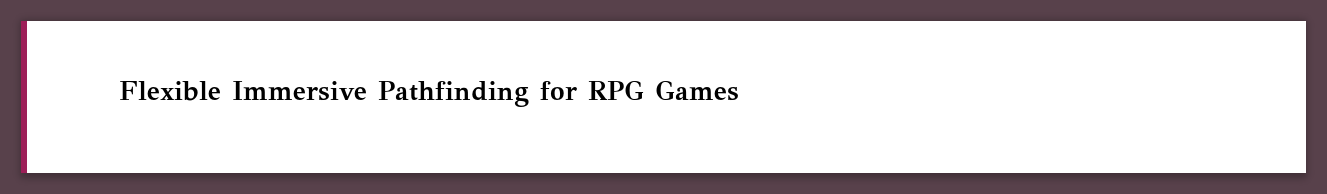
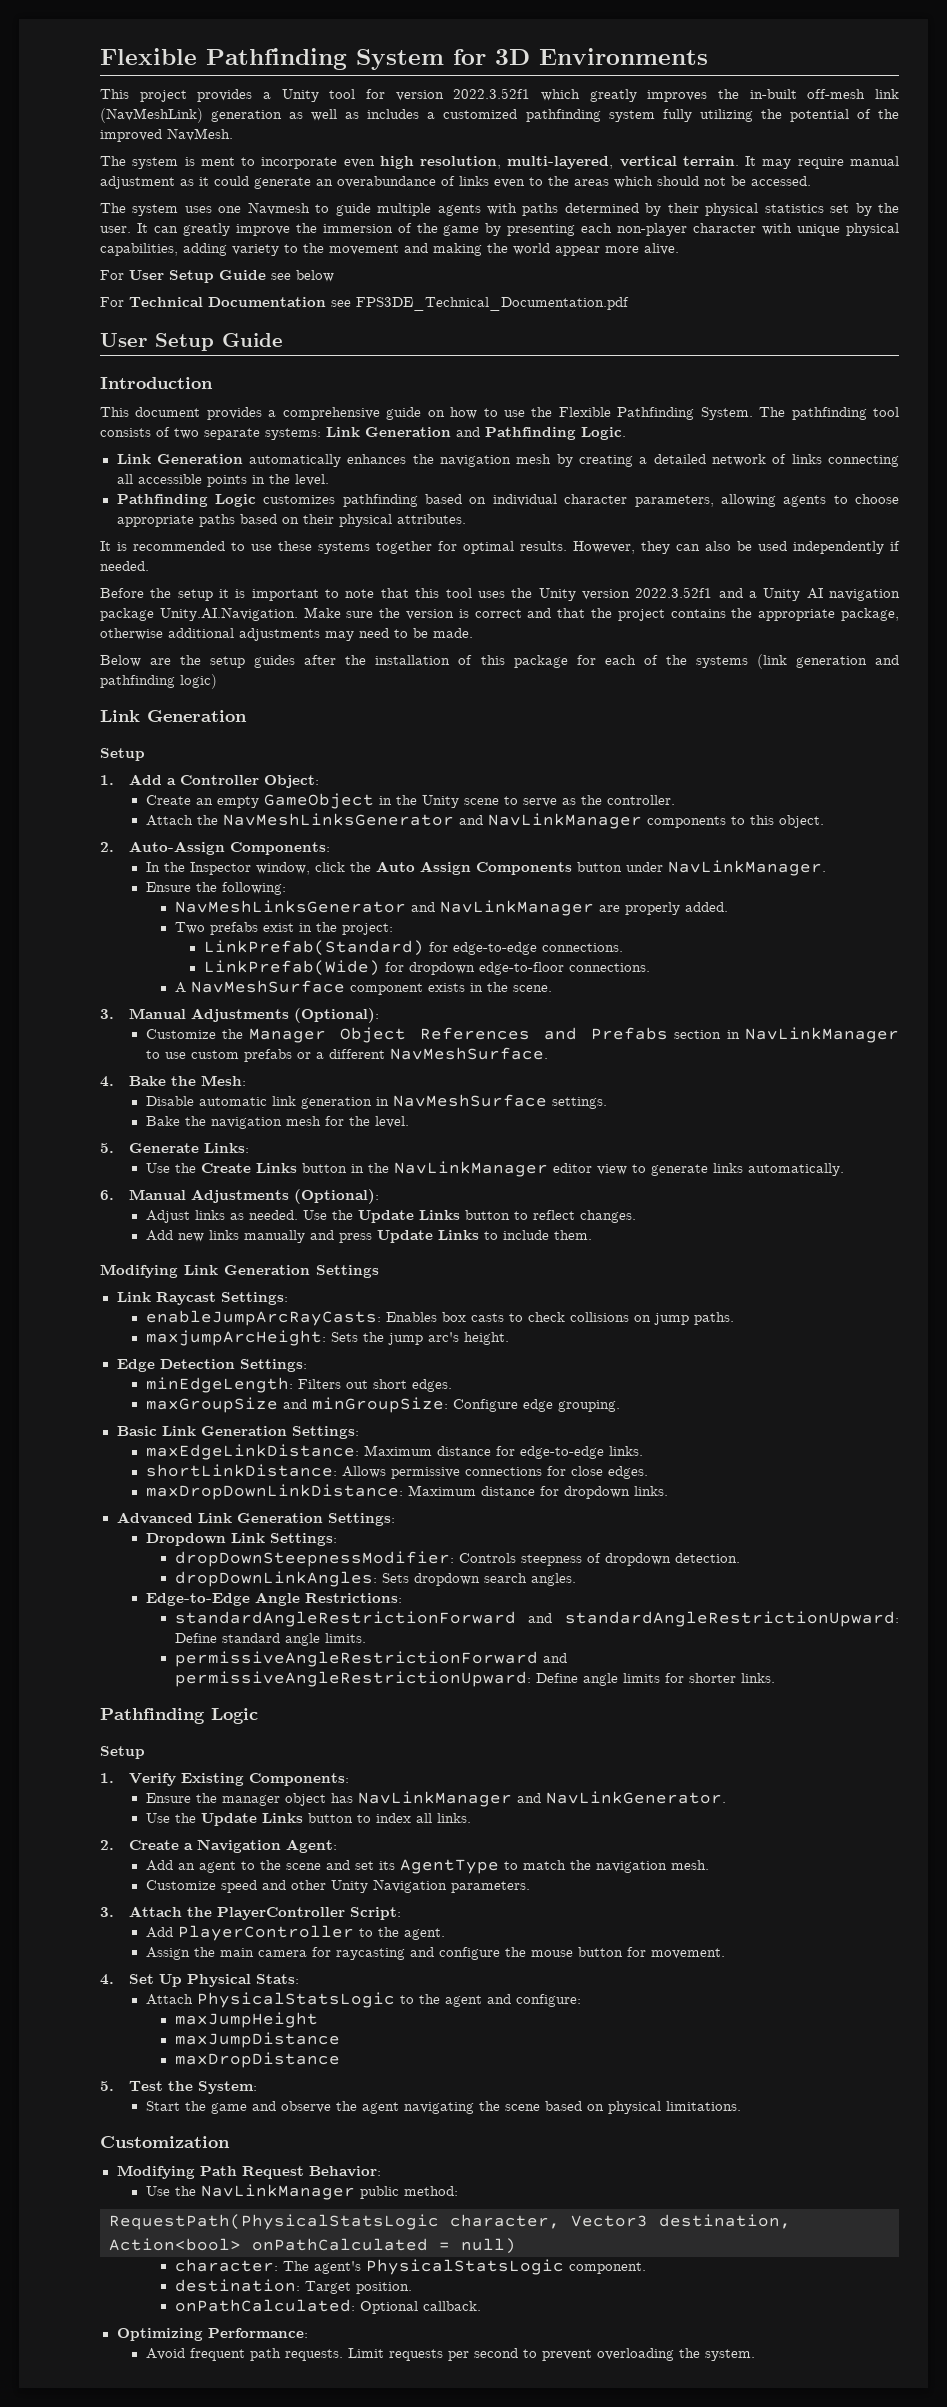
[119,80,739,107] Flexible Immersive Pathfinding for RPG Games -> [100,48,708,70] [100,88,899,102] [100,108,900,123] [100,128,233,142] [100,156,899,169] [100,176,811,189] [100,202,900,216] [100,223,900,236] [100,243,679,256] [100,270,334,283] [100,297,629,311] [100,333,283,351] [100,377,213,389] [100,407,899,420] [100,427,626,440] [116,454,899,467] [116,474,329,487] [116,494,899,507] [116,514,466,527] [100,541,900,554] [100,561,149,571] [100,587,901,601] [100,607,899,621] [100,628,473,641] [100,654,899,669] [100,674,217,689] [100,710,247,722] [100,748,145,761] [100,774,320,788] [145,793,675,809] [145,813,824,829] [100,841,331,855] [145,860,826,876] [145,882,286,895] [174,900,728,916] [174,922,393,935] [203,940,623,956] [203,960,650,976] [174,980,552,995] [100,1008,380,1023] [145,1027,900,1043] [145,1047,548,1062] [100,1075,247,1087] [145,1094,607,1109] [145,1116,409,1129] [100,1143,250,1153] [145,1161,844,1177] [100,1189,380,1204] [145,1210,636,1223] [145,1230,592,1243] [100,1264,379,1278] [116,1292,288,1305] [145,1310,734,1326] [145,1330,509,1346] [116,1359,307,1372] [145,1377,452,1393] [145,1397,620,1413] [116,1426,359,1439] [145,1444,643,1460] [145,1464,648,1479] [145,1484,668,1500] [116,1512,395,1526] [145,1533,337,1546] [174,1551,740,1567] [174,1571,576,1587] [145,1592,402,1606] [174,1611,899,1627] [174,1633,366,1646] [174,1651,567,1667] [174,1671,775,1687] [100,1708,258,1724] [100,1746,145,1759] [100,1773,350,1786] [145,1791,726,1807] [145,1813,471,1826] [100,1839,338,1853] [145,1859,709,1874] [145,1879,530,1893] [100,1906,402,1920] [145,1925,445,1941] [145,1947,725,1960] [100,1974,300,1987] [145,1992,581,2008] [174,2012,318,2028] [174,2032,340,2048] [174,2052,340,2068] [100,2081,258,2094] [145,2101,741,2114] [100,2136,230,2148] [116,2165,381,2179] [145,2184,458,2200] [109,2214,791,2230] [109,2238,516,2254] [174,2259,646,2275] [174,2279,412,2294] [174,2299,481,2314] [116,2328,308,2341] [145,2348,755,2361] Flexible Pathfinding System for 3D Environments // This project provides a Unity tool for version 2022.3.52f1 which greatly improves the in-built off-mesh link (NavMeshLink) generation as well as includes a customized pathfinding system fully utilizing the potential of the improved NavMesh. // The system is ment to incorporate even high resolution, multi-layered, vertical terrain. It may require manual adjustment as it could generate an overabundance of links even to the areas which should not be accessed. // The system uses one Navmesh to guide multiple agents with paths determined by their physical statistics set by the user. It can greatly improve the immersion of the game by presenting each non-player character with unique physical capabilities, adding variety to the movement and making the world appear more alive. // For User Setup Guide see below // For Technical Documentation see FPS3DE_Technical_Documentation.pdf // User Setup Guide // Introduction // This document provides a comprehensive guide on how to use the Flexible Pathfinding System. The pathfinding tool consists of two separate systems: Link Generation and Pathfinding Logic. // Link Generation automatically enhances the navigation mesh by creating a detailed network of links connecting all accessible points in the level. // Pathfinding Logic customizes pathfinding based on individual character parameters, allowing agents to choose appropriate paths based on their physical attributes. // It is recommended to use these systems together for optimal results. However, they can also be used independently if needed. // Before the setup it is important to note that this tool uses the Unity version 2022.3.52f1 and a Unity AI navigation package Unity.AI.Navigation. Make sure the version is correct and that the project contains the appropriate package, otherwise additional adjustments may need to be made. // Below are the setup guides after the installation of this package for each of the systems (link generation and pathfinding logic) // Link Generation // Setup // 1. Add a Controller Object: // Create an empty GameObject in the Unity scene to serve as the controller. // Attach the NavMeshLinksGenerator and NavLinkManager components to this object. // 2. Auto-Assign Components: // In the Inspector window, click the Auto Assign Components button under NavLinkManager. // Ensure the following: // NavMeshLinksGenerator and NavLinkManager are properly added. // Two prefabs exist in the project: // LinkPrefab(Standard) for edge-to-edge connections. // LinkPrefab(Wide) for dropdown edge-to-floor connections. // A NavMeshSurface component exists in the scene. // 3. Manual Adjustments (Optional): // Customize the Manager Object References and Prefabs section in NavLinkManager to use custom prefabs or a different NavMeshSurface. // 4. Bake the Mesh: // Disable automatic link generation in NavMeshSurface settings. // Bake the navigation mesh for the level. // 5. Generate Links: // Use the Create Links button in the NavLinkManager editor view to generate links automatically. // 6. Manual Adjustments (Optional): // Adjust links as needed. Use the Update Links button to reflect changes. // Add new links manually and press Update Links to include them. // Modifying Link Generation Settings // Link Raycast Settings: // enableJumpArcRayCasts: Enables box casts to check collisions on jump paths. // maxjumpArcHeight: Sets the jump arc's height. // Edge Detection Settings: // minEdgeLength: Filters out short edges. // maxGroupSize and minGroupSize: Configure edge grouping. // Basic Link Generation Settings: // maxEdgeLinkDistance: Maximum distance for edge-to-edge links. // shortLinkDistance: Allows permissive connections for close edges. // maxDropDownLinkDistance: Maximum distance for dropdown links. // Advanced Link Generation Settings: // Dropdown Link Settings: // dropDownSteepnessModifier: Controls steepness of dropdown detection. // dropDownLinkAngles: Sets dropdown search angles. // Edge-to-Edge Angle Restrictions: // standardAngleRestrictionForward and standardAngleRestrictionUpward: Define standard angle limits. // permissiveAngleRestrictionForward and permissiveAngleRestrictionUpward: Define angle limits for shorter links. // Pathfinding Logic // Setup // 1. Verify Existing Components: // Ensure the manager object has NavLinkManager and NavLinkGenerator. // Use the Update Links button to index all links. // 2. Create a Navigation Agent: // Add an agent to the scene and set its AgentType to match the navigation mesh. // Customize speed and other Unity Navigation parameters. // 3. Attach the PlayerController Script: // Add PlayerController to the agent. // Assign the main camera for raycasting and configure the mouse button for movement. // 4. Set Up Physical Stats: // Attach PhysicalStatsLogic to the agent and configure: // maxJumpHeight // maxJumpDistance // maxDropDistance // 5. Test the System: // Start the game and observe the agent navigating the scene based on physical limitations. // Customization // Modifying Path Request Behavior: // Use the NavLinkManager public method: // RequestPath(PhysicalStatsLogic character, Vector3 destination, Action<bool> onPathCalculated = null) // character: The agent's PhysicalStatsLogic component. // destination: Target position. // onPathCalculated: Optional callback. // Optimizing Performance: // Avoid frequent path requests. Limit requests per second to prevent overloading the system.

